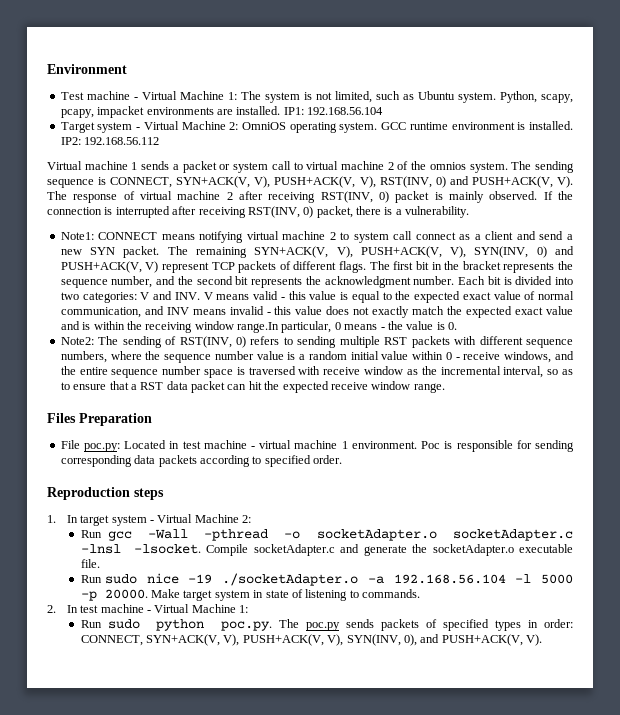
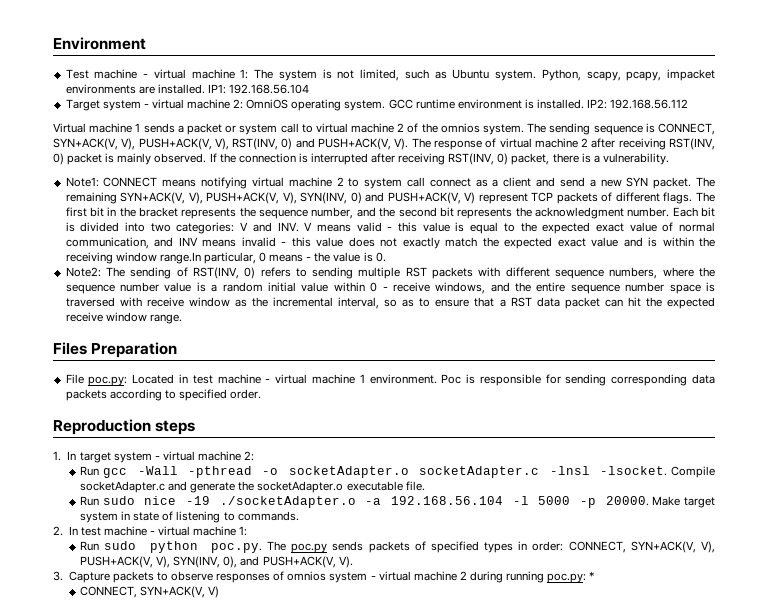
[141,91,224,100] Virtual Machine -> [153,69,235,79] virtual machine
[143,121,226,130] Virtual Machine -> [151,99,231,109] virtual machine
[157,514,239,523] Virtual Machine -> [162,451,241,461] virtual machine
[154,604,236,613] Virtual Machine -> [158,526,237,536] virtual machine
(543, 640) none -> [53,571,595,583] [80,586,220,598] // 3. Capture packets to observe responses of omnios system - virtual machine 2 during running poc.py: * // CONNECT, SYN+ACK(V, V)

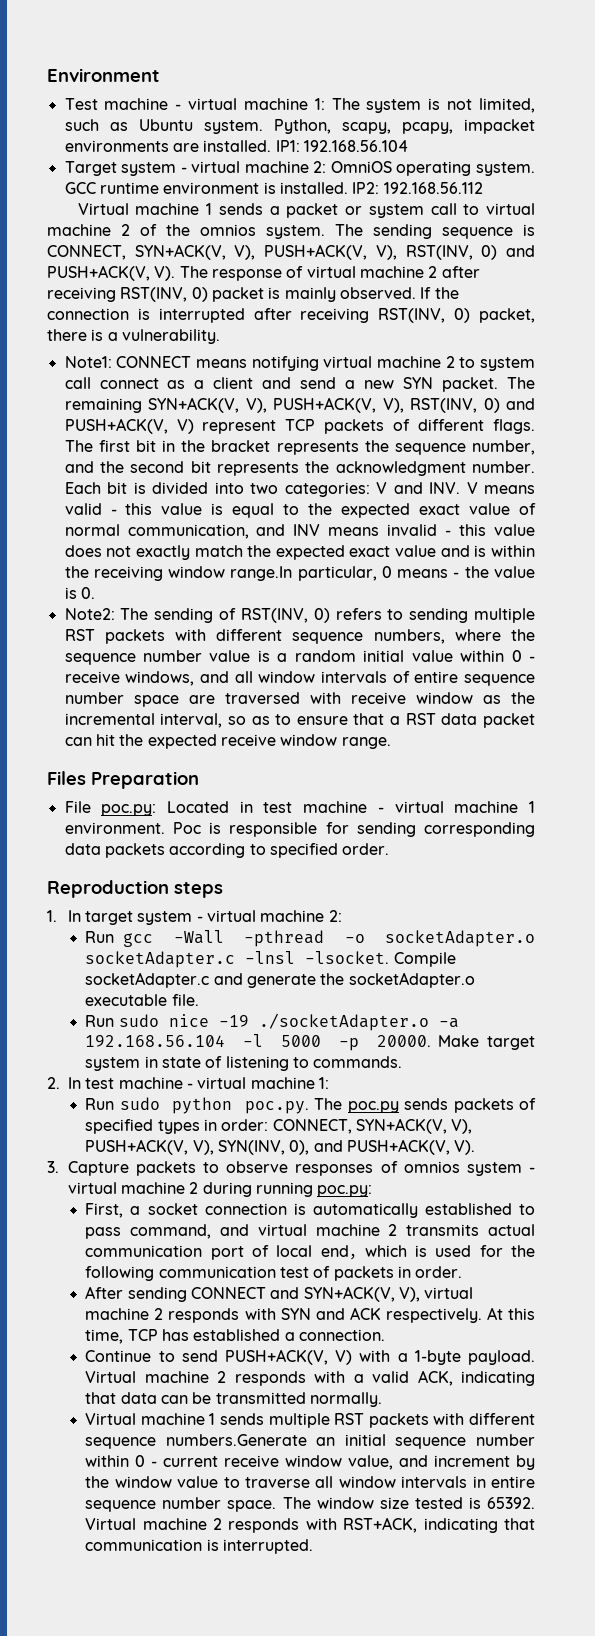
[300,192,348,204] SYN(INV, -> [410,398,478,413] RST(INV,
[515,282,532,292] the -> [234,671,410,683] all window intervals of
[706,282,716,292] is -> [188,695,215,704] are
[589,571,595,580] [80,586,220,598] * // CONNECT, SYN+ACK(V, V) -> [85,1203,535,1218] [85,1224,535,1239] [85,1245,535,1260] [85,1266,463,1281] [85,1286,474,1302] [85,1307,535,1323] [85,1329,385,1344] [85,1349,535,1365] [85,1370,535,1386] [85,1392,382,1407] [85,1413,536,1428] [85,1434,536,1449] [85,1455,535,1470] [85,1476,536,1488] [85,1497,535,1512] [85,1517,536,1533] [85,1539,313,1554] // First, a socket connection is automatically established to pass command, and virtual machine 2 transmits actual communication port of local end，which is used for the following communication test of packets in order. // After sending CONNECT and SYN+ACK(V, V), virtual machine 2 responds with SYN and ACK respectively. At this time, TCP has established a connection. // Continue to send PUSH+ACK(V, V) with a 1-byte payload. Virtual machine 2 responds with a valid ACK, indicating that data can be transmitted normally. // Virtual machine 1 sends multiple RST packets with different sequence numbers.Generate an initial sequence number within 0 - current receive window value, and increment by the window value to traverse all window intervals in entire sequence number space. The window size tested is 65392. Virtual machine 2 responds with RST+ACK, indicating that communication is interrupted.

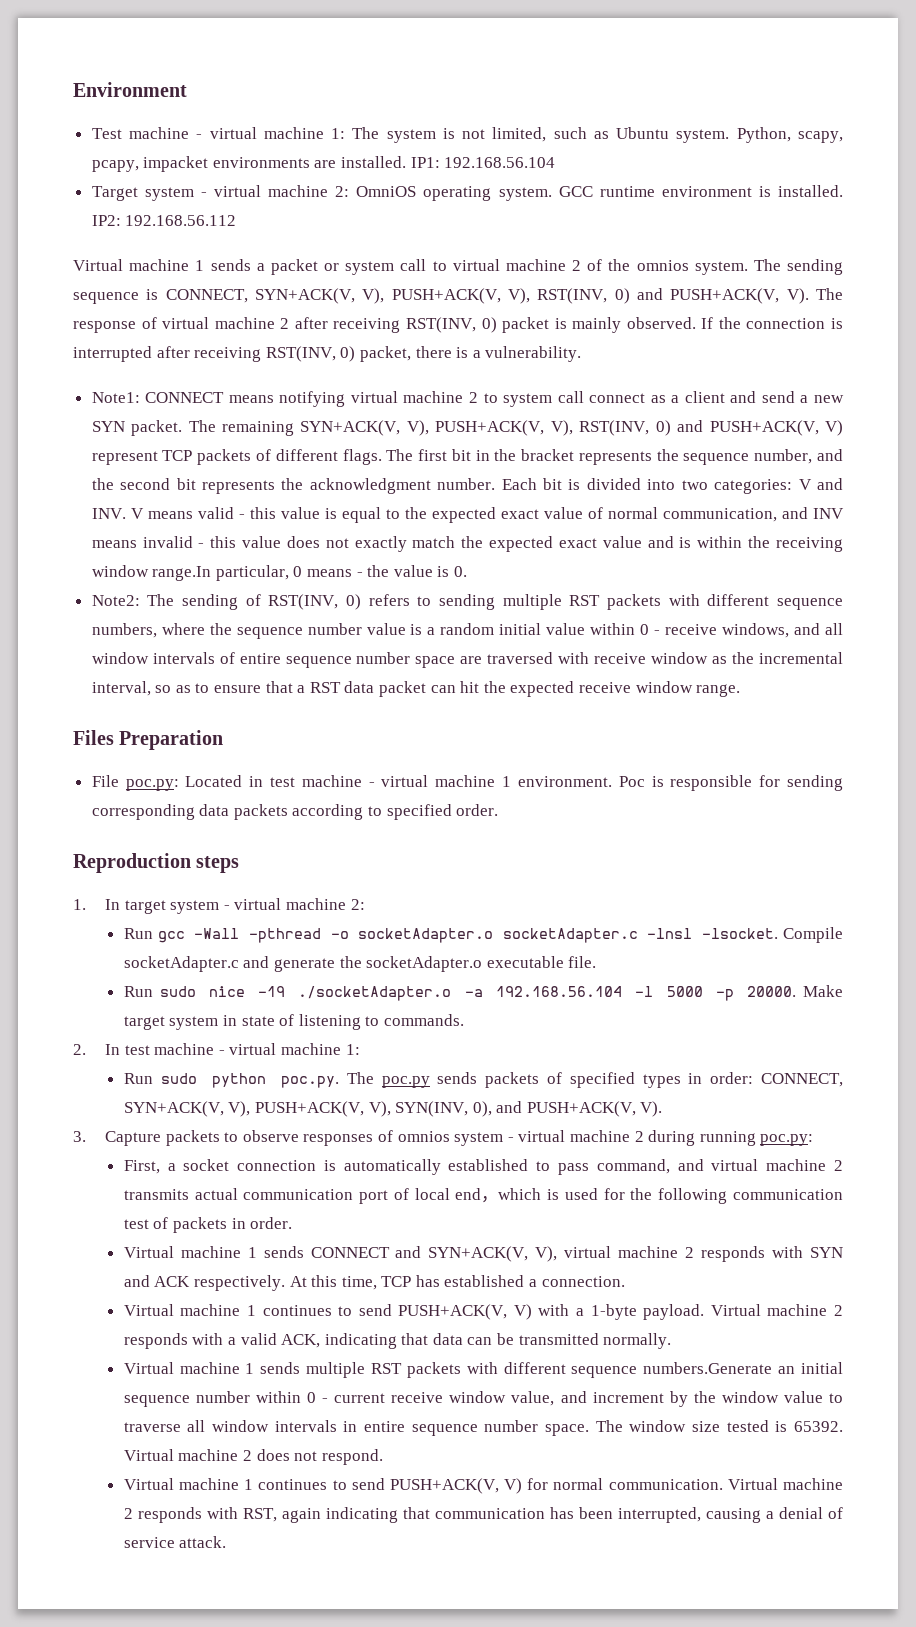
[85,1286,187,1302] After sending -> [123,1246,304,1258] Virtual machine 1 sends
[85,1350,152,1362] Continue -> [123,1304,332,1316] Virtual machine 1 continues
[228,1517,536,1533] [85,1539,313,1554] responds with RST+ACK, indicating that communication is interrupted. -> [256,1449,383,1465] [123,1478,843,1494] [123,1507,843,1523] [123,1536,227,1548] does not respond. // Virtual machine 1 continues to send PUSH+ACK(V, V) for normal communication. Virtual machine 2 responds with RST, again indicating that communication has been interrupted, causing a denial of service attack.

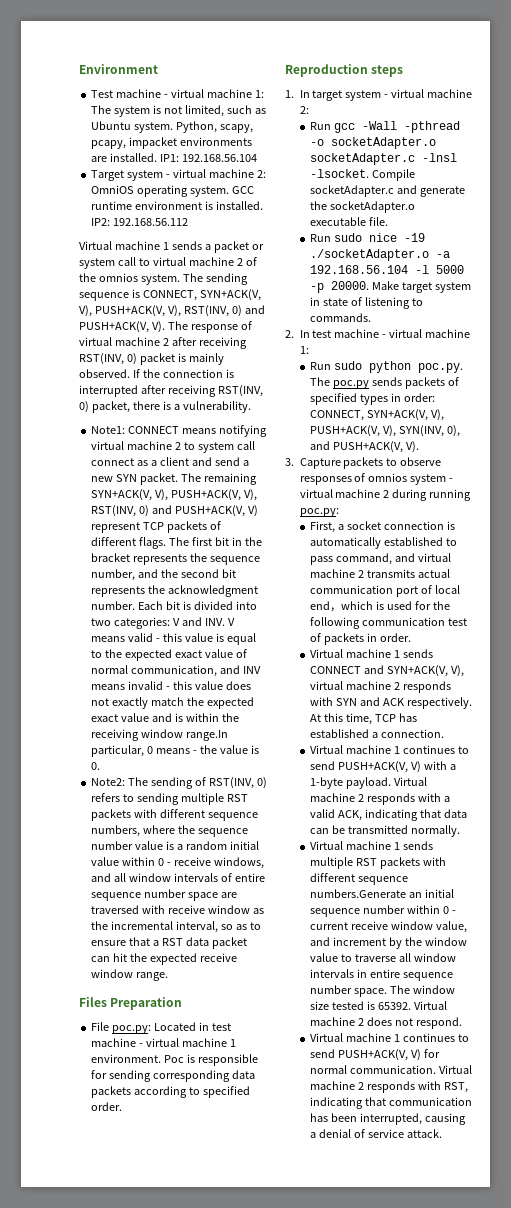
[281,1508,321,1523] again -> (469, 1087) none

